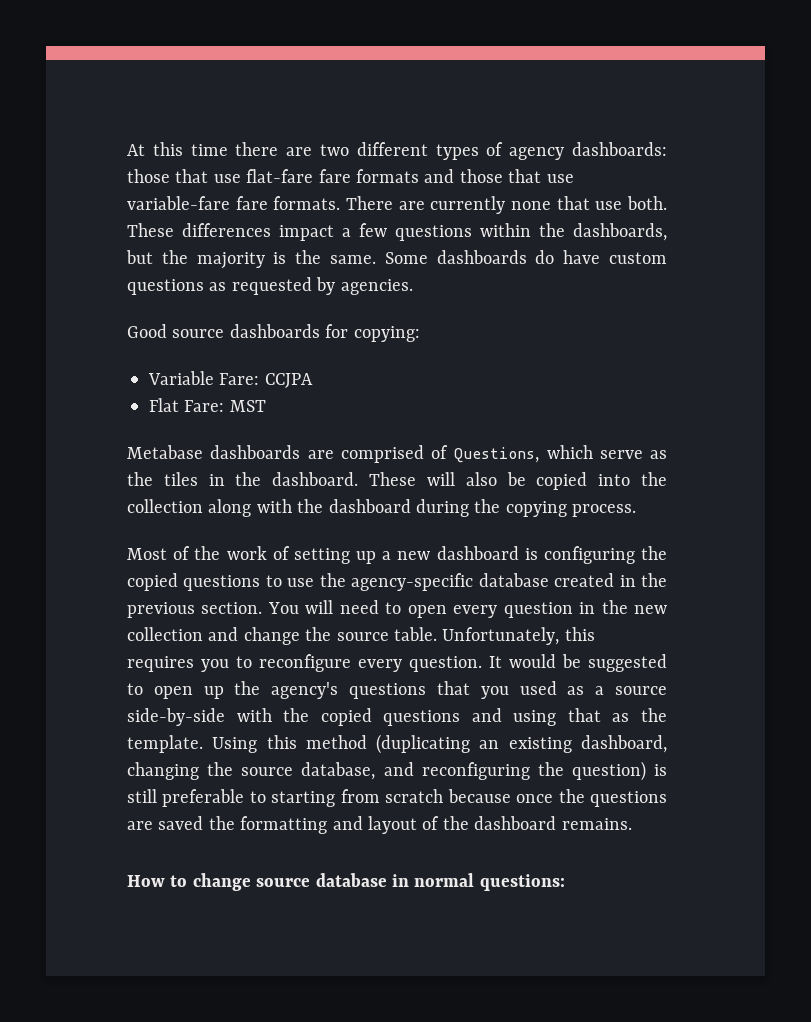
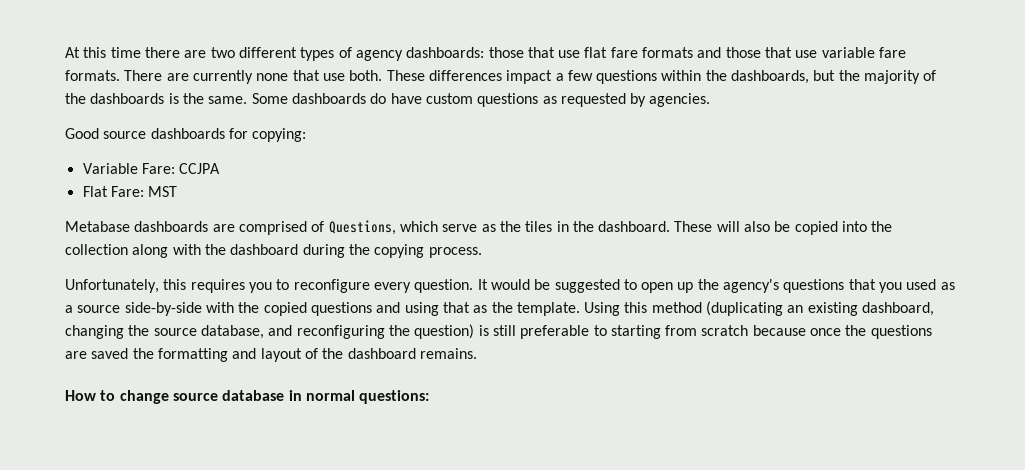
[246,169,314,183] flat-fare -> [584,47,608,58] flat
[127,196,230,210] variable-fare -> [821,47,875,58] variable
(265, 260) none -> [923,70,937,81] [65,93,165,104] of the dashboards
[127,546,667,564] [127,573,667,591] [127,600,667,618] [127,627,437,645] Most of the work of setting up a new dashboard is configuring the copied questions to use the agency-specific database created in the previous section. You will need to open every question in the new collection and change the source table. -> (482, 252) none

